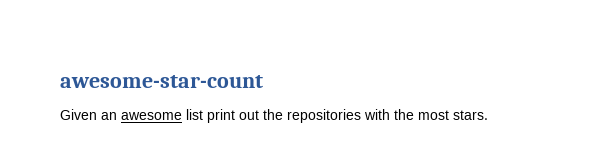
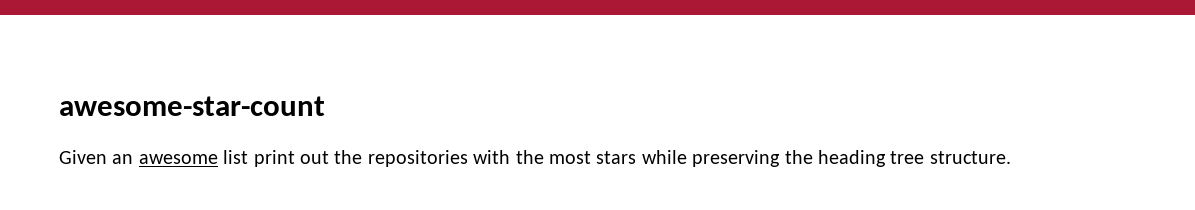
[453,110,488,120] stars. -> [596,150,1011,167] stars while preserving the heading tree structure.

